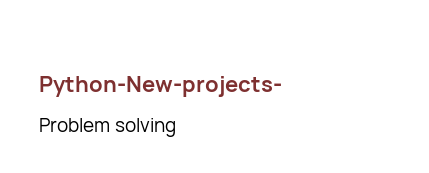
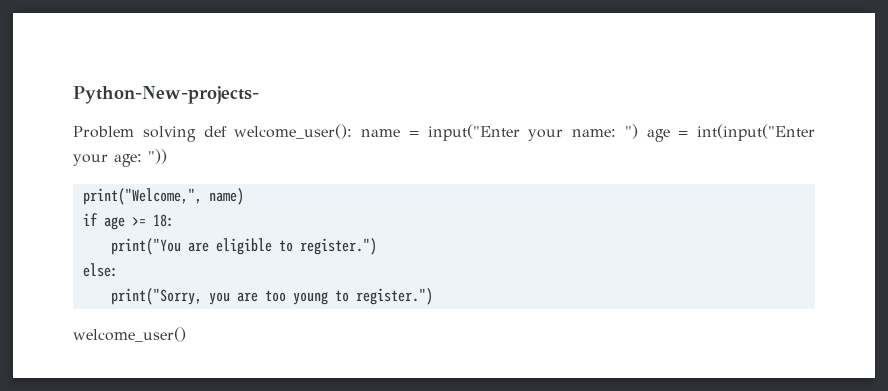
(177, 127) none -> [203,124,815,142] [73,149,167,167] [82,188,244,205] [82,213,174,230] [110,238,377,255] [82,263,118,277] [110,288,433,305] [73,327,186,342] def welcome_user(): name = input("Enter your name: ") age = int(input("Enter your age: ")) // print("Welcome,", name) // if age >= 18: // print("You are eligible to register.") // else: // print("Sorry, you are too young to register.") // welcome_user()

